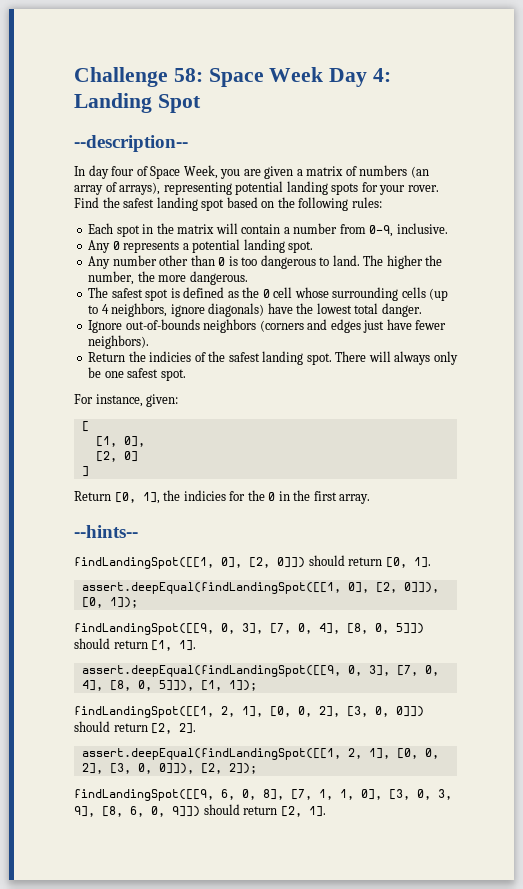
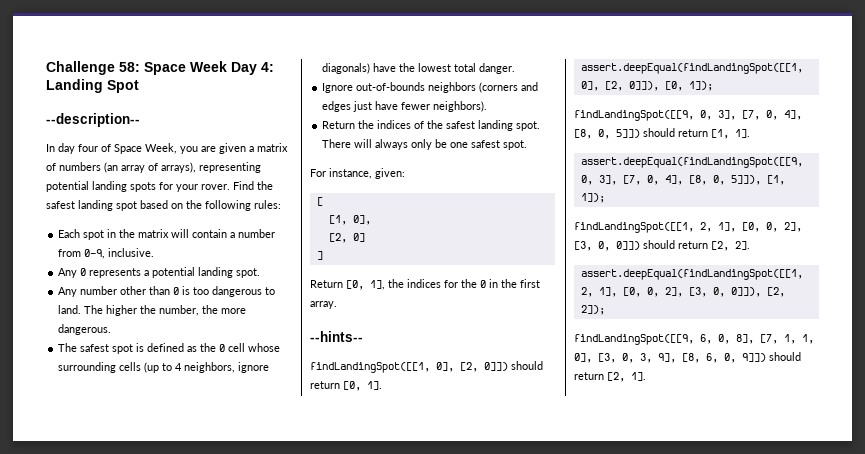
[149,351,192,362] indicies -> [377,120,412,129] indices
[183,490,226,501] indicies -> [407,279,441,288] indices

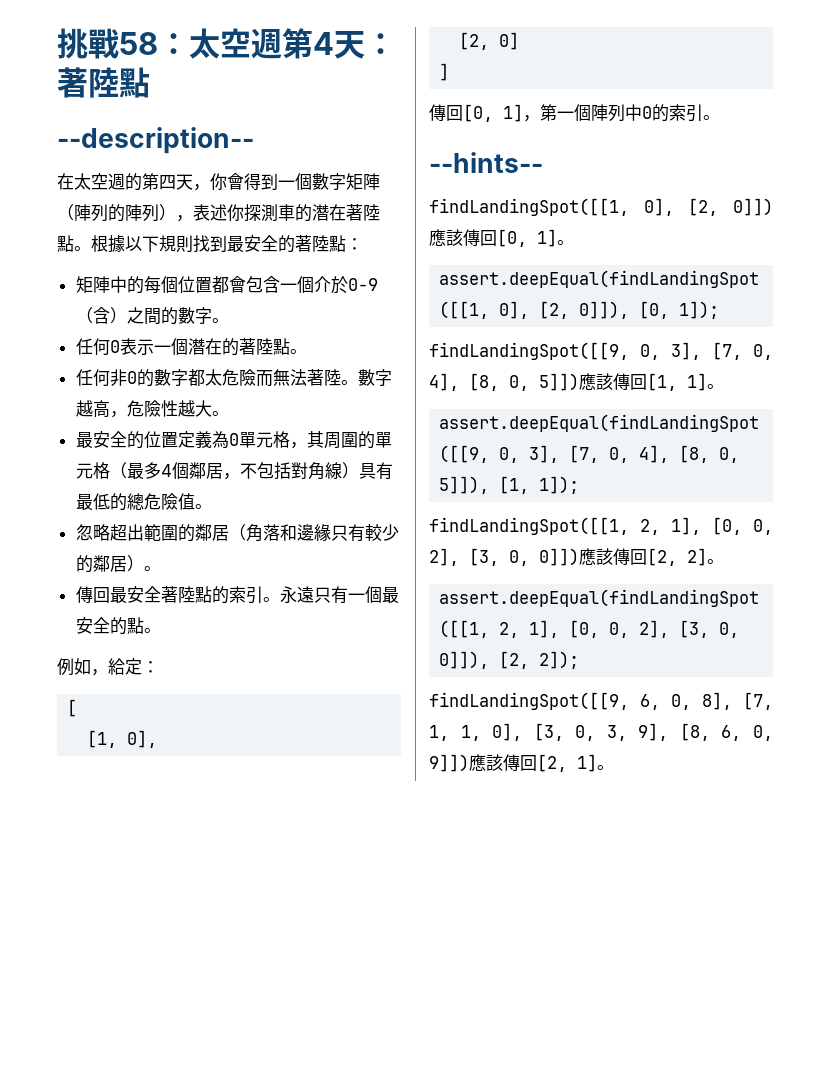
[46,61,274,75] [46,79,139,93] [46,113,140,127] [46,143,288,154] [46,162,261,173] [46,181,273,192] [46,200,281,211] [58,229,276,240] [58,248,155,259] [58,267,261,278] [58,286,276,297] [58,305,247,316] [58,324,112,335] [58,343,281,354] [58,362,270,373] [322,63,516,74] [322,82,539,93] [322,101,488,112] [322,120,541,131] [322,139,528,150] [310,168,405,179] Challenge 58: Space Week Day 4: Landing Spot // --description-- // In day four of Space Week, you are given a matrix of numbers (an array of arrays), representing potential landing spots for your rover. Find the safest landing spot based on the following rules: // Each spot in the matrix will contain a number from 0-9, inclusive. // Any 0 represents a potential landing spot. // Any number other than 0 is too dangerous to land. The higher the number, the more dangerous. // The safest spot is defined as the 0 cell whose surrounding cells (up to 4 neighbors, ignore diagonals) have the lowest total danger. // Ignore out-of-bounds neighbors (corners and edges just have fewer neighbors). // Return the indices of the safest landing spot. There will always only be one safest spot. // For instance, given: -> [57,28,396,59] [57,67,150,98] [57,127,254,154] [57,173,380,191] [57,204,380,222] [57,235,363,253] [75,276,378,294] [75,307,229,325] [75,338,307,356] [75,369,392,387] [75,400,229,418] [75,431,392,449] [75,462,393,480] [75,493,212,511] [75,524,399,542] [75,555,161,573] [75,586,399,604] [75,617,161,635] [57,658,159,676] 挑戰58：太空週第4天：著陸點 // --description-- // 在太空週的第四天，你會得到一個數字矩陣（陣列的陣列），表述你探測車的潛在著陸點。根據以下規則找到最安全的著陸點： // 矩陣中的每個位置都會包含一個介於0-9（含）之間的數字。 // 任何0表示一個潛在的著陸點。 // 任何非0的數字都太危險而無法著陸。數字越高，危險性越大。 // 最安全的位置定義為0單元格，其周圍的單元格（最多4個鄰居，不包括對角線）具有最低的總危險值。 // 忽略超出範圍的鄰居（角落和邊緣只有較少的鄰居）。 // 傳回最安全著陸點的索引。永遠只有一個最安全的點。 // 例如，給定：
[310,279,540,290] [310,301,337,309] Return [0, 1], the indices for the 0 in the first array. -> [429,104,720,122] 傳回[0, 1]，第一個陣列中0的索引。
[511,361,543,370] [310,381,382,391] should return [0, 1]. -> [429,229,574,247] 應該傳回[0, 1]。
[643,128,750,139] should return [1, 1]. -> [579,373,724,391] 應該傳回[1, 1]。
[643,240,750,251] should return [2, 2]. -> [579,548,724,566] 應該傳回[2, 2]。
[769,352,801,361] [574,372,646,382] should return [2, 1]. -> [469,754,614,772] 應該傳回[2, 1]。

